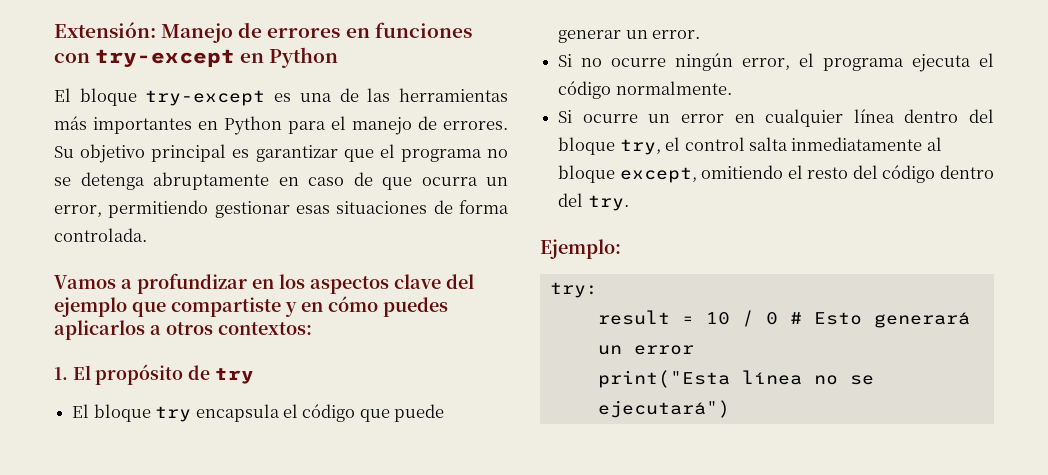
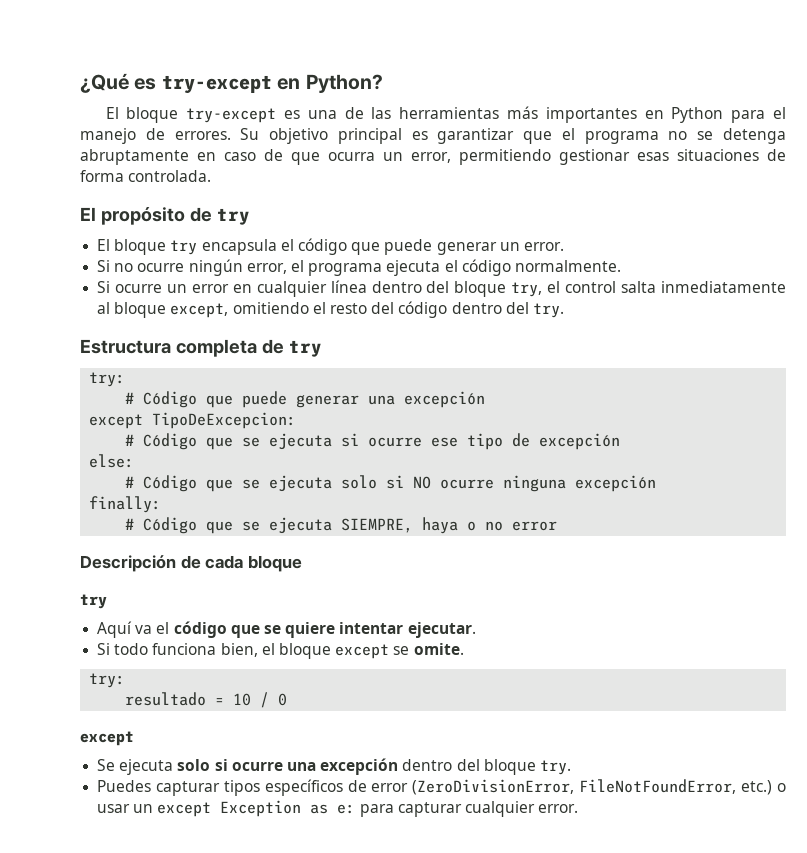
[54,22,472,43] [54,53,90,63] Extensión: Manejo de errores en funciones con -> [80,73,157,93] ¿Qué es
[269,47,339,68] Python -> [305,74,383,93] Python?
[54,273,474,294] [54,296,448,317] [54,320,312,340] [54,367,68,380] Vamos a profundizar en los aspectos clave del ejemplo que compartiste y en cómo puedes aplicarlos a otros contextos: // 1. -> (212, 176) none
[540,239,621,259] [549,282,598,298] [597,310,970,328] [597,345,694,355] [597,370,874,388] [597,400,730,418] Ejemplo: // try: // result = 10 / 0 # Esto generará un error // print("Esta línea no se ejecutará") -> [80,339,322,357] [89,372,126,387] [125,391,486,408] [89,412,297,429] [125,433,621,450] [89,454,135,468] [125,475,657,492] [89,496,162,513] [125,517,558,534] [80,555,302,572] [80,594,107,609] [97,621,476,638] [97,643,464,659] [89,673,126,688] [125,692,288,708] [80,731,134,746] [97,758,571,775] [97,779,786,796] [97,800,579,817] Estructura completa de try // try: // # Código que puede generar una excepción // except TipoDeExcepcion: // # Código que se ejecuta si ocurre ese tipo de excepción // else: // # Código que se ejecuta solo si NO ocurre ninguna excepción // finally: // # Código que se ejecuta SIEMPRE, haya o no error // Descripción de cada bloque // try // Aquí va el código que se quiere intentar ejecutar. // Si todo funciona bien, el bloque except se omite. // try: // resultado = 10 / 0 // except // Se ejecuta solo si ocurre una excepción dentro del bloque try. // Puedes capturar tipos específicos de error (ZeroDivisionError, FileNotFoundError, etc.) o usar un except Exception as e: para capturar cualquier error.

